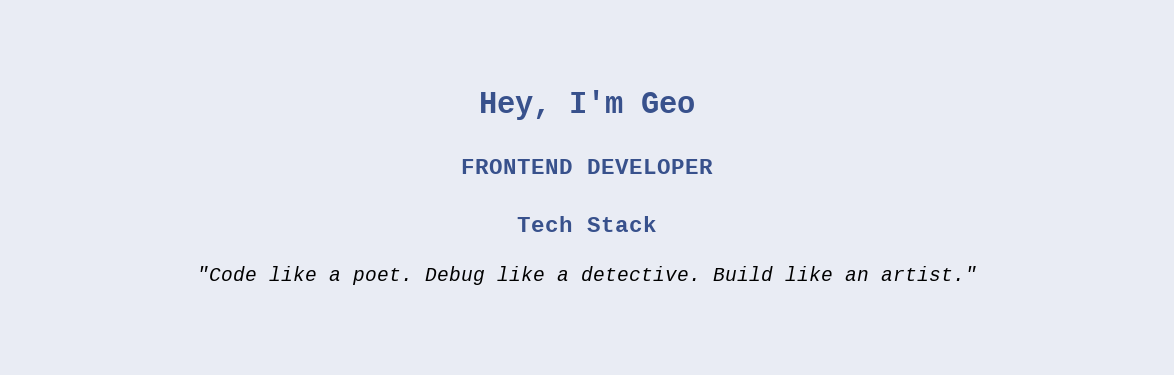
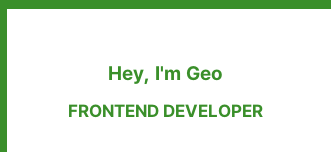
[517,216,657,232] [197,266,977,285] // Tech Stack // "Code like a poet. Debug like a detective. Build like an artist." -> (264, 111) none

